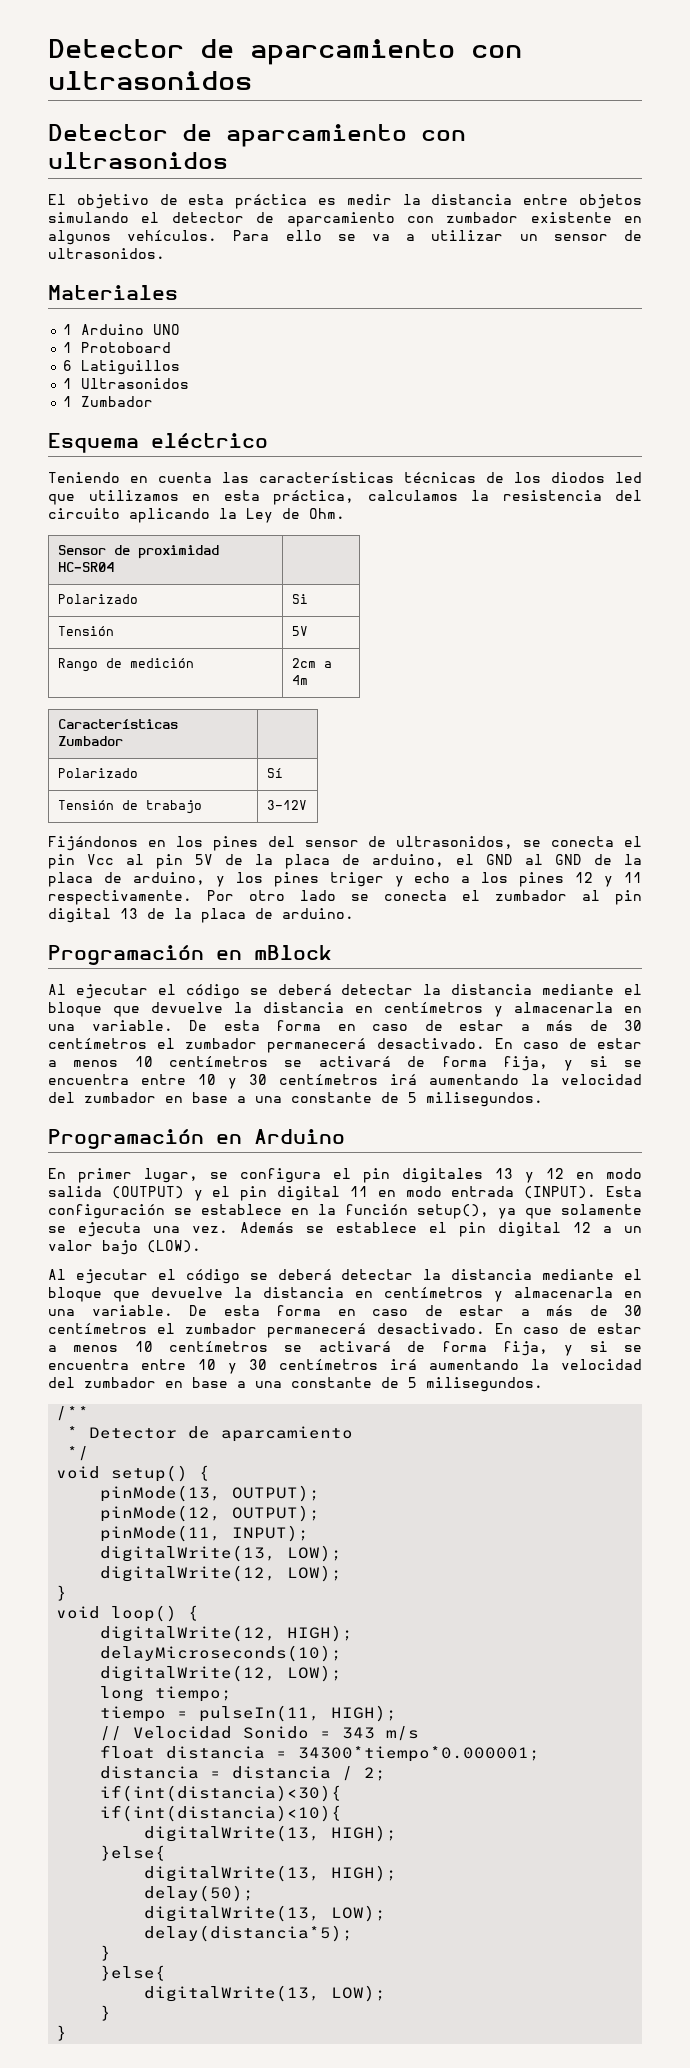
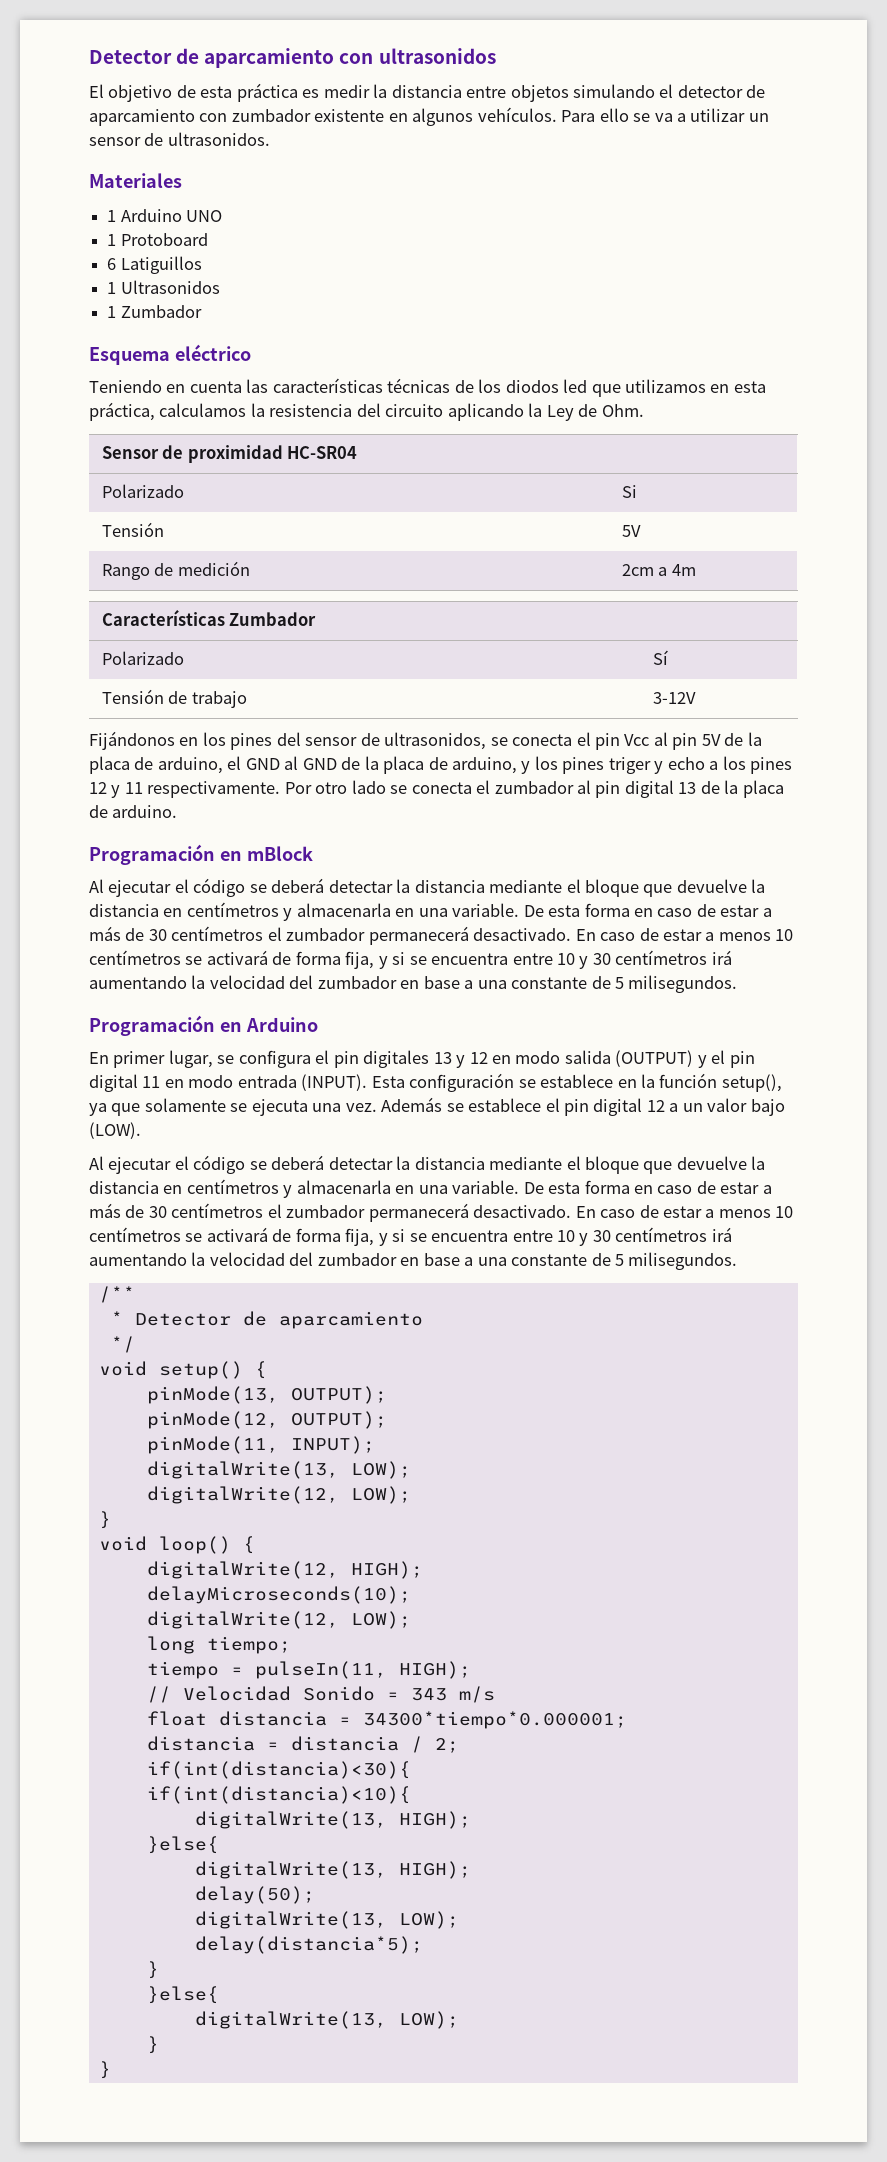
[48,39,522,65] [48,71,252,90] [48,124,466,147] [48,152,228,169] Detector de aparcamiento con ultrasonidos // Detector de aparcamiento con ultrasonidos -> [89,48,496,68] Detector de aparcamiento con ultrasonidos

